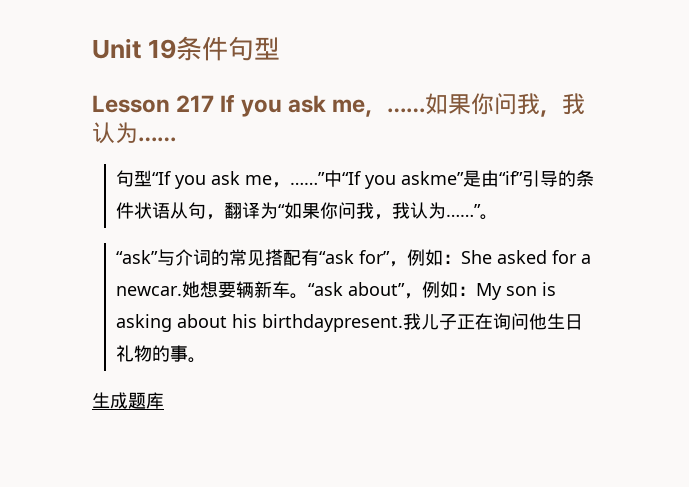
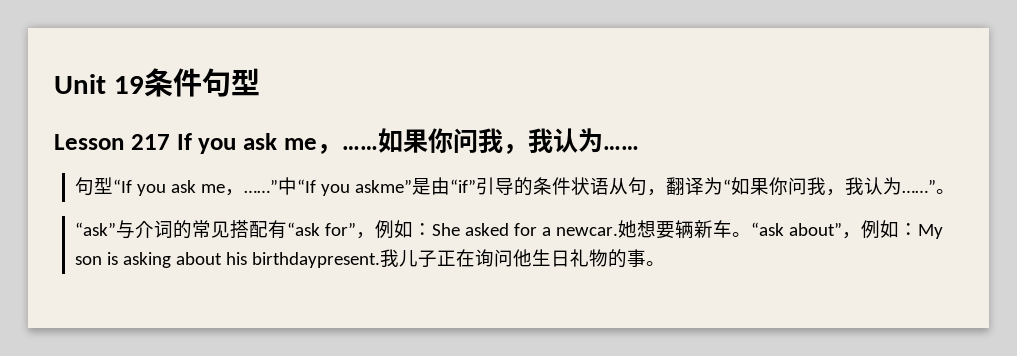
[92,392,164,409] // 生成题库 -> (666, 263) none

